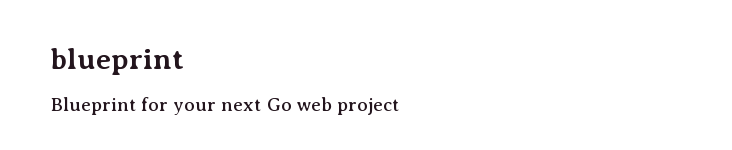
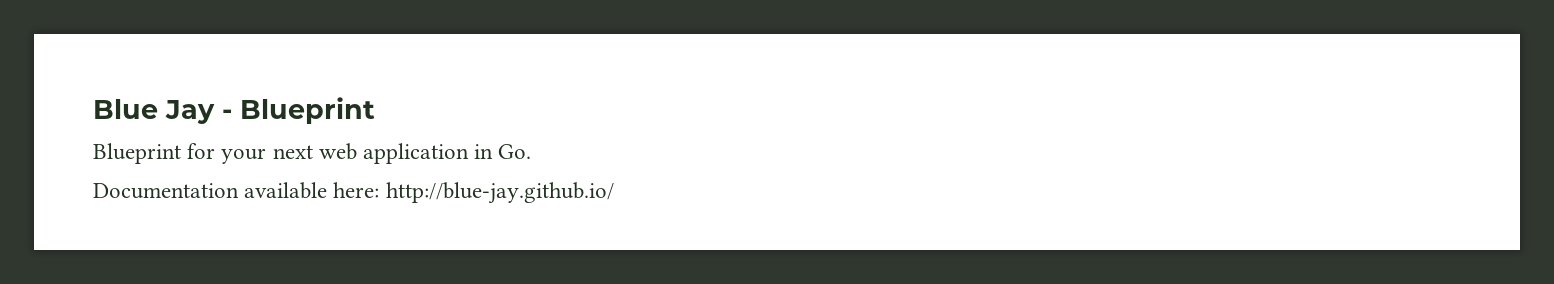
[51,48,184,75] blueprint -> [93,97,375,124] Blue Jay - Blueprint
[266,97,399,115] Go web project -> [318,143,532,164] [93,182,614,204] web application in Go. // Documentation available here: http://blue-jay.github.io/

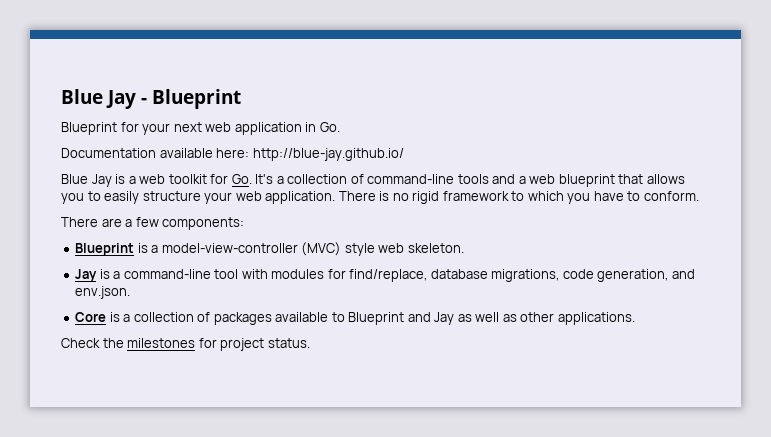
(614, 193) none -> [61,174,685,187] [61,191,699,204] [61,217,245,230] [75,242,464,256] [75,269,695,282] [75,286,131,299] [75,312,635,325] [61,338,310,351] // Blue Jay is a web toolkit for Go. It's a collection of command-line tools and a web blueprint that allows you to easily structure your web application. There is no rigid framework to which you have to conform. // There are a few components: // Blueprint is a model-view-controller (MVC) style web skeleton. // Jay is a command-line tool with modules for find/replace, database migrations, code generation, and env.json. // Core is a collection of packages available to Blueprint and Jay as well as other applications. // Check the milestones for project status.

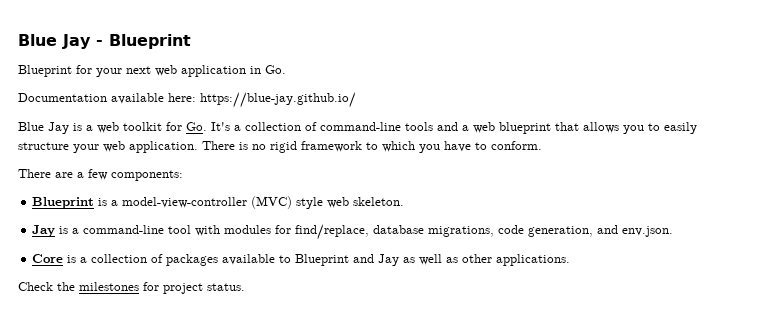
[252,148,404,161] http://blue-jay.github.io/ -> [200,92,356,108] https://blue-jay.github.io/

